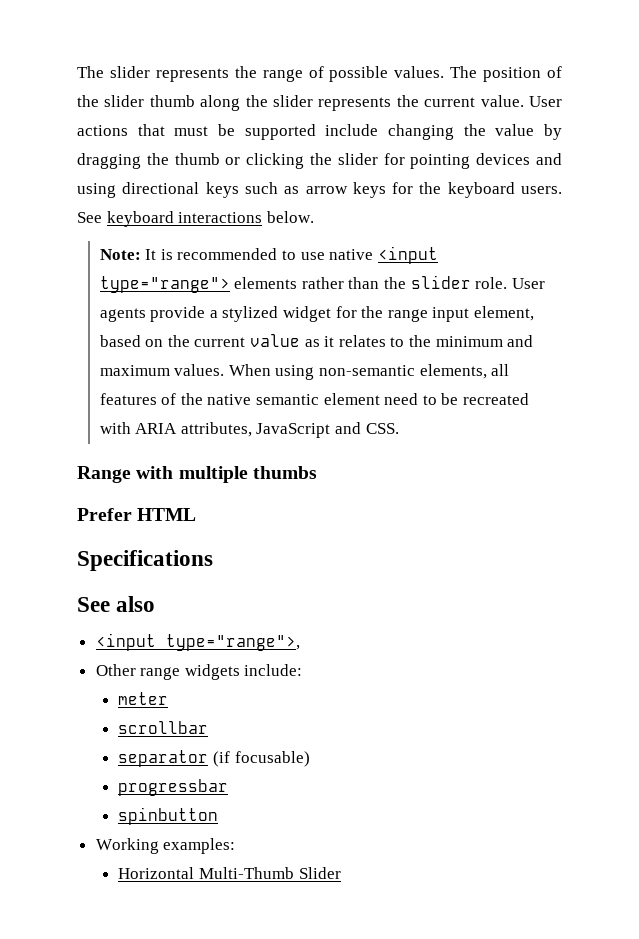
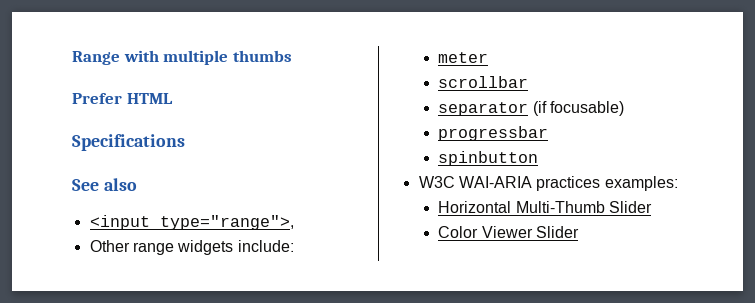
[77,66,562,82] [77,95,562,111] [77,124,562,140] [77,153,562,169] [77,182,562,198] [77,211,314,227] [99,246,438,264] [99,275,545,293] [99,306,534,322] [99,334,534,347] [99,364,510,380] [99,393,529,405] [99,422,399,438] The slider represents the range of possible values. The position of the slider thumb along the slider represents the current value. User actions that must be supported include changing the value by dragging the thumb or clicking the slider for pointing devices and using directional keys such as arrow keys for the keyboard users. See keyboard interactions below. // Note: It is recommended to use native <input type="range"> elements rather than the slider role. User agents provide a stylized widget for the range input element, based on the current value as it relates to the minimum and maximum values. When using non-semantic elements, all features of the native semantic element need to be recreated with ARIA attributes, JavaScript and CSS. // -> (72, 58) none
[95,838,159,854] Working -> [418,176,601,191] W3C WAI-ARIA practices
(341, 873) none -> [438,226,580,238] // Color Viewer Slider

